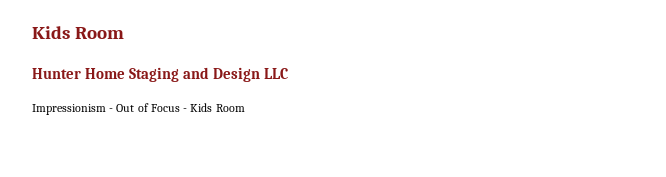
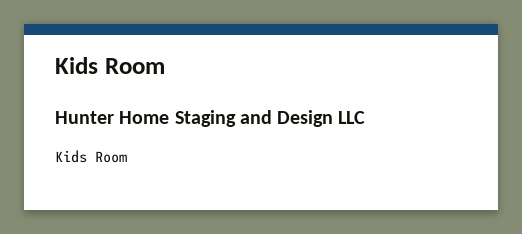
[32,103,188,115] Impressionism - Out of Focus - -> (366, 117) none

